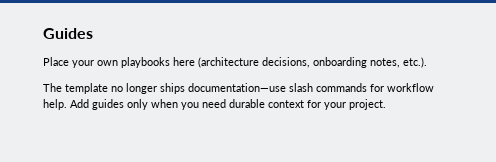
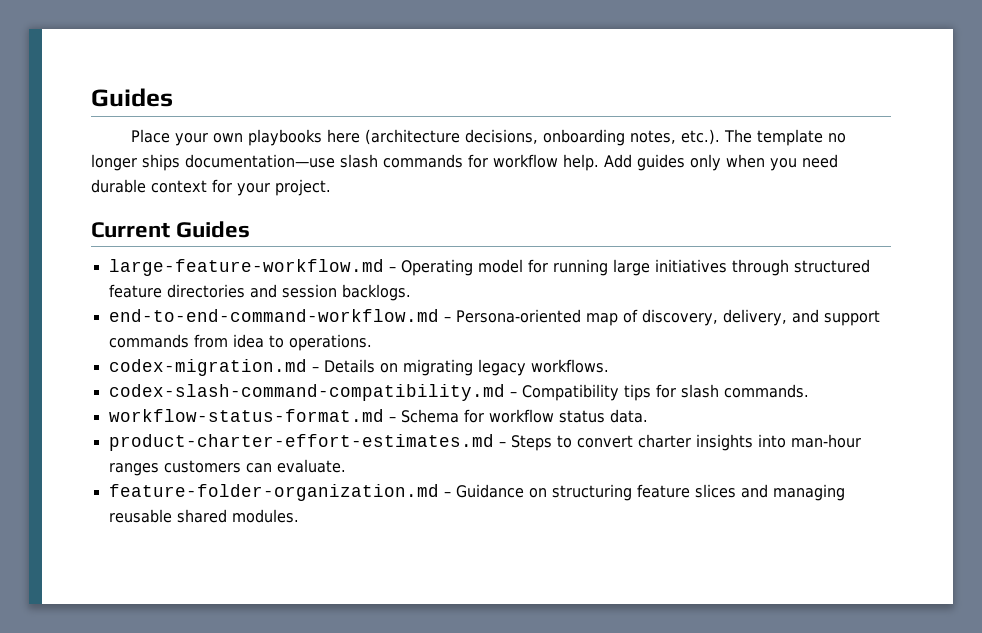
(427, 62) // -> (721, 137) none
(386, 104) none -> [91,221,251,238] [108,259,870,276] [108,284,411,301] [108,309,880,326] [108,334,372,351] [108,359,609,376] [108,384,809,401] [108,409,648,423] [108,434,861,451] [108,459,346,476] [108,484,845,501] [108,509,299,523] // Current Guides // large-feature-workflow.md – Operating model for running large initiatives through structured feature directories and session backlogs. // end-to-end-command-workflow.md – Persona-oriented map of discovery, delivery, and support commands from idea to operations. // codex-migration.md – Details on migrating legacy workflows. // codex-slash-command-compatibility.md – Compatibility tips for slash commands. // workflow-status-format.md – Schema for workflow status data. // product-charter-effort-estimates.md – Steps to convert charter insights into man-hour ranges customers can evaluate. // feature-folder-organization.md – Guidance on structuring feature slices and managing reusable shared modules.

